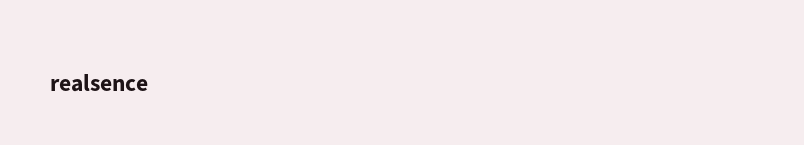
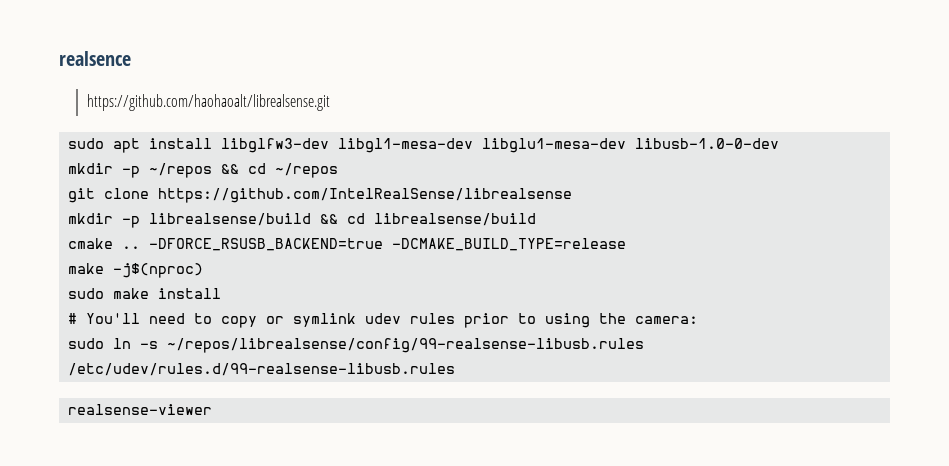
(148, 83) none -> [86,94,330,111] [68,138,780,153] [68,163,339,178] [68,188,573,203] [68,213,537,228] [68,238,627,251] [68,263,204,278] [68,288,222,299] [68,313,699,328] [68,338,645,353] [68,363,456,376] [68,404,213,415] // https://github.com/haohaoalt/librealsense.git // sudo apt install libglfw3-dev libgl1-mesa-dev libglu1-mesa-dev libusb-1.0-0-dev // mkdir -p ~/repos && cd ~/repos // git clone https://github.com/IntelRealSense/librealsense // mkdir -p librealsense/build && cd librealsense/build // cmake .. -DFORCE_RSUSB_BACKEND=true -DCMAKE_BUILD_TYPE=release // make -j$(nproc) // sudo make install // # You'll need to copy or symlink udev rules prior to using the camera: // sudo ln -s ~/repos/librealsense/config/99-realsense-libusb.rules /etc/udev/rules.d/99-realsense-libusb.rules // realsense-viewer

